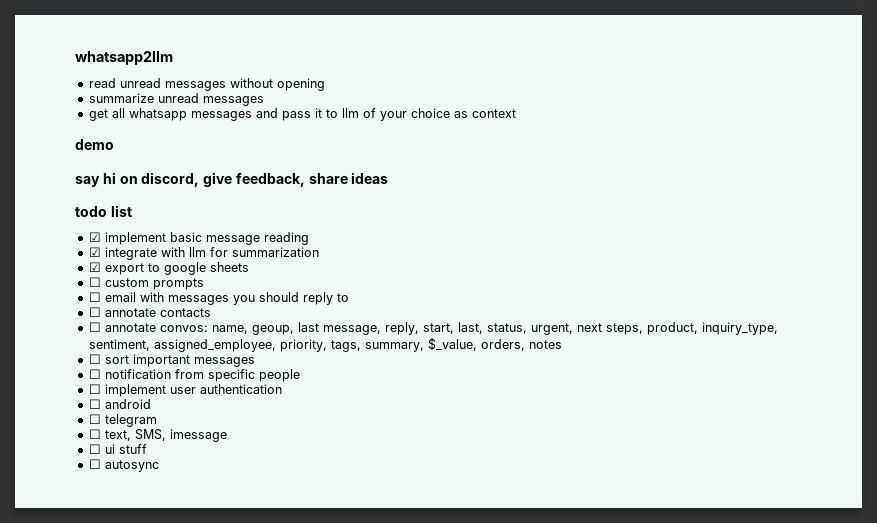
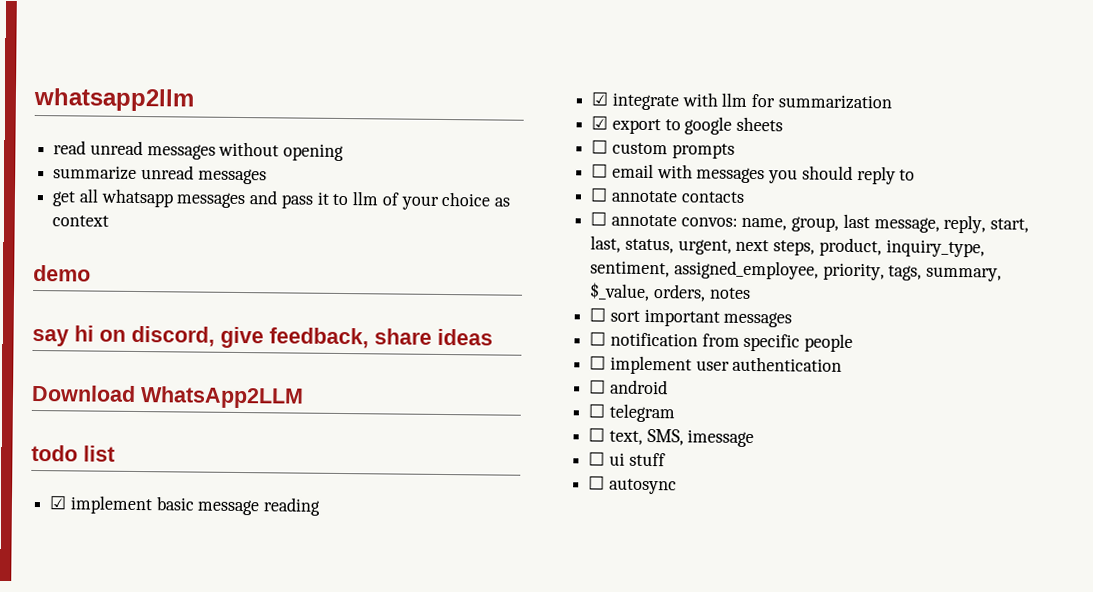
(389, 178) none -> [31,384,304,409] // Download WhatsApp2LLM
[251,325,294,335] geoup, -> [791,216,840,232] group,

